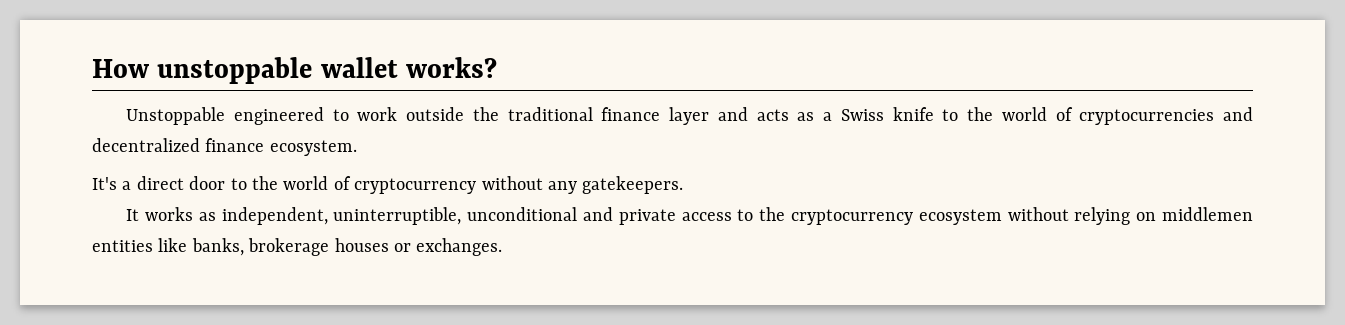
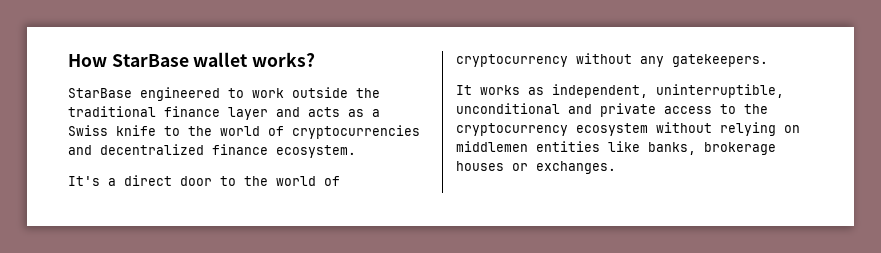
[157,57,313,84] unstoppable -> [111,54,189,67] StarBase
[126,107,226,125] Unstoppable -> [68,88,132,98] StarBase

